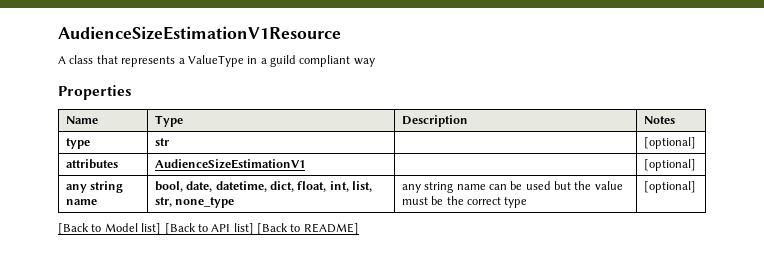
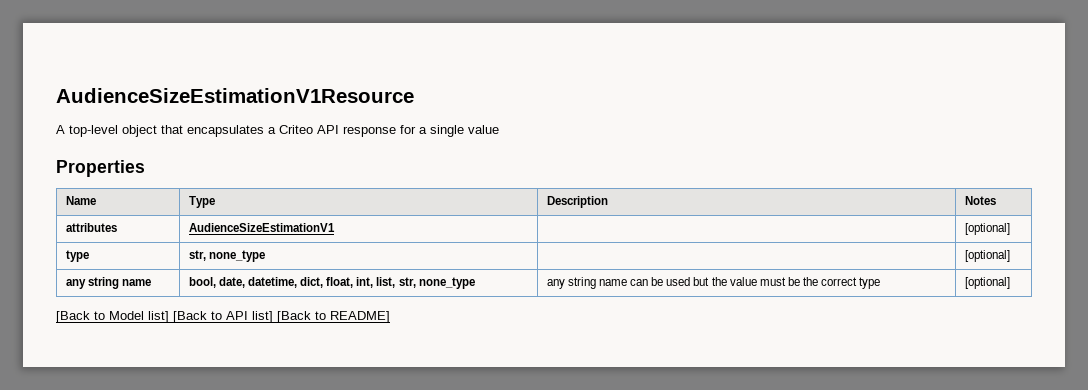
[69,55,375,67] class that represents a ValueType in a guild compliant way -> [69,125,499,137] top-level object that encapsulates a Criteo API response for a single value
[65,138,90,149] [154,138,169,146] [643,137,696,149] [65,159,118,169] [154,159,305,169] type | str | | [optional] // attributes | AudienceSizeEstimationV1 -> [65,223,117,232] [188,223,335,232] [964,223,1010,235] [65,250,89,262] [188,250,265,262] attributes | AudienceSizeEstimationV1 | | [optional] // type | str, none_type

